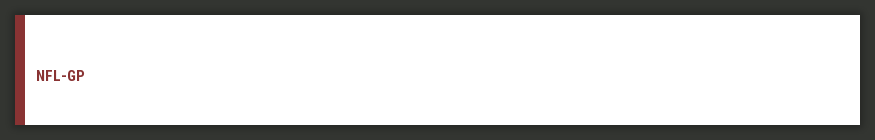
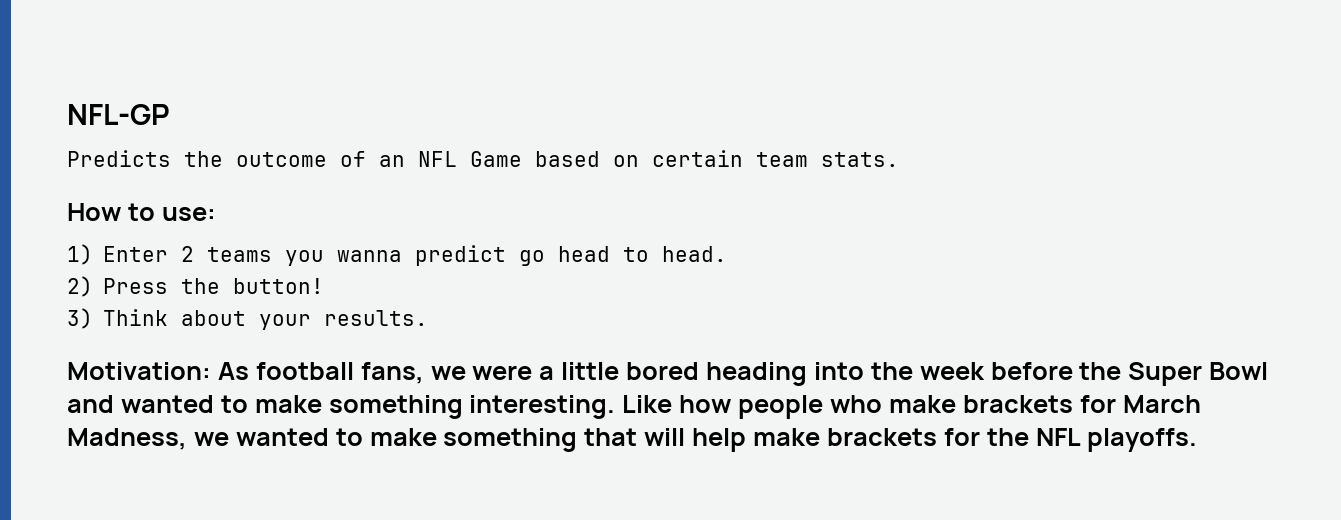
(85, 75) none -> [67,150,899,167] [67,203,216,221] [67,244,728,266] [67,276,325,297] [67,308,429,330] [67,362,1269,386] [67,395,1201,419] [67,428,1198,452] // Predicts the outcome of an NFL Game based on certain team stats. // How to use: // 1) Enter 2 teams you wanna predict go head to head. // 2) Press the button! // 3) Think about your results. // Motivation: As football fans, we were a little bored heading into the week before the Super Bowl and wanted to make something interesting. Like how people who make brackets for March Madness, we wanted to make something that will help make brackets for the NFL playoffs.

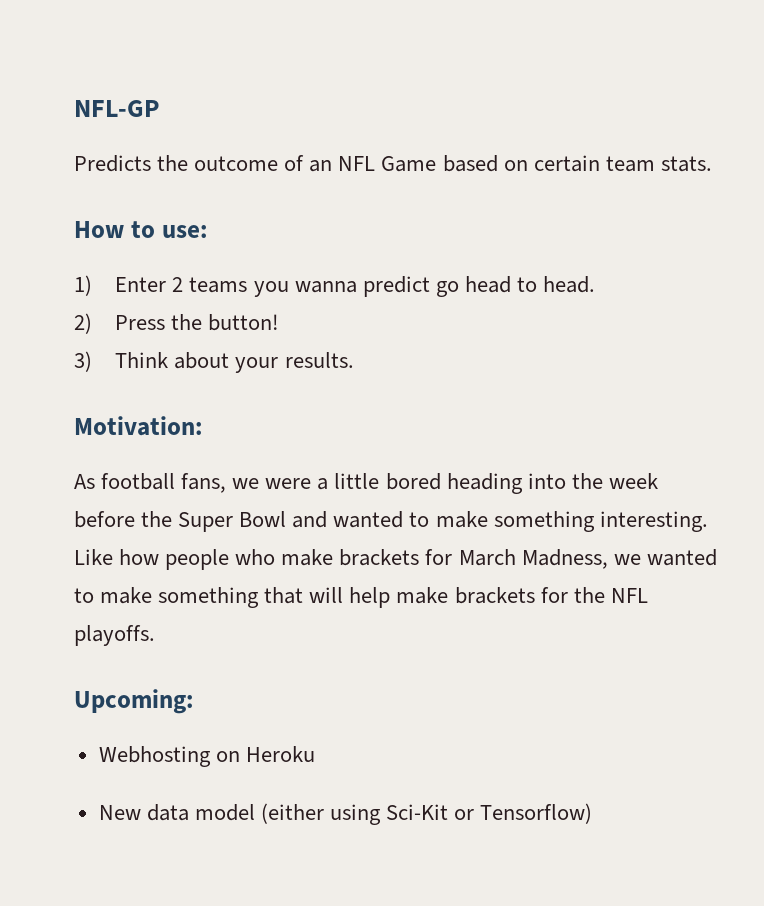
(211, 371) none -> (203, 426) //
(1198, 440) none -> [74,689,194,714] [98,746,315,767] [98,803,593,825] // Upcoming: // Webhosting on Heroku // New data model (either using Sci-Kit or Tensorflow)

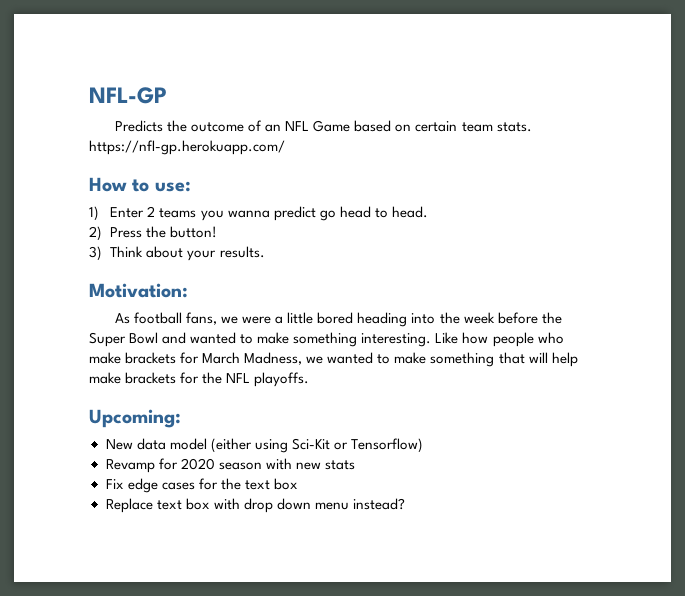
(712, 164) none -> [89,140,285,155] https://nfl-gp.herokuapp.com/
[98,746,315,767] // Webhosting on Heroku -> (181, 418) none
(593, 813) none -> [105,458,355,473] [105,478,298,493] [105,498,405,513] // Revamp for 2020 season with new stats // Fix edge cases for the text box // Replace text box with drop down menu instead?

